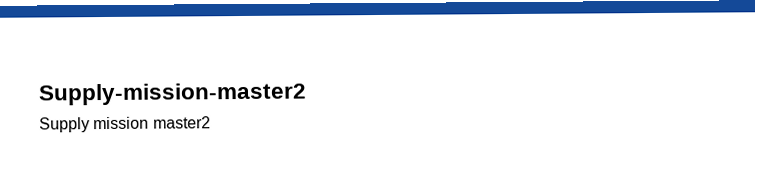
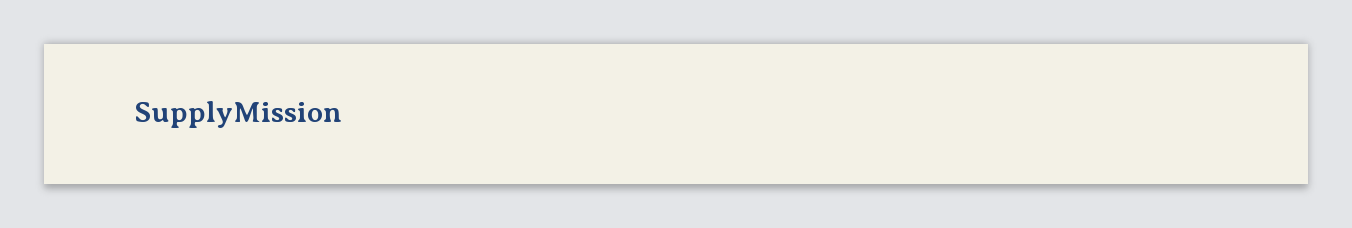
[38,82,307,106] [39,116,211,133] Supply-mission-master2 // Supply mission master2 -> [135,101,342,128] SupplyMission

